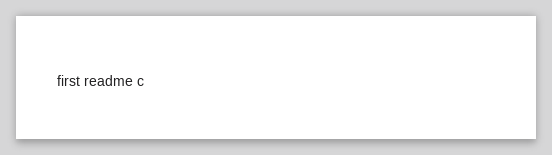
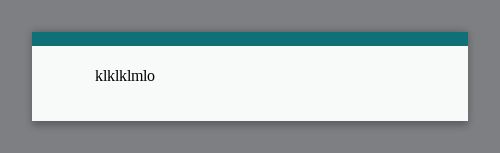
[57,75,144,86] first readme c -> [95,70,155,81] klklklmlo

